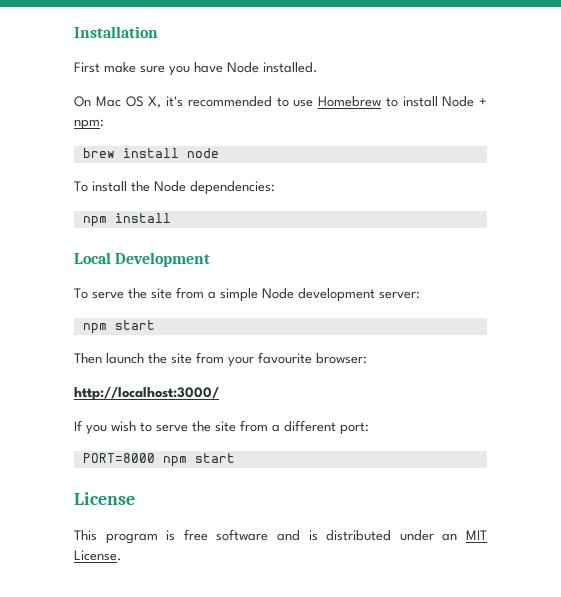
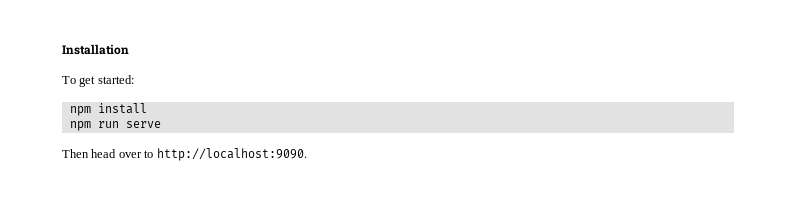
[74,62,318,76] [74,96,487,108] [74,119,104,130] [82,148,219,158] [74,181,275,195] [82,213,171,227] [74,252,211,267] [74,287,420,302] [82,320,155,334] [74,352,367,367] [74,387,219,401] [74,420,369,435] [82,453,235,467] [74,492,135,505] [74,529,487,544] [74,550,122,561] First make sure you have Node installed. // On Mac OS X, it's recommended to use Homebrew to install Node + npm: // brew install node // To install the Node dependencies: // npm install // Local Development // To serve the site from a simple Node development server: // npm start // Then launch the site from your favourite browser: // http://localhost:3000/ // If you wish to serve the site from a different port: // PORT=8000 npm start // License // This program is free software and is distributed under an MIT License. -> [62,75,134,87] [69,103,147,116] [69,121,161,131] [62,148,307,161] To get started: // npm install // npm run serve // Then head over to http://localhost:9090.

